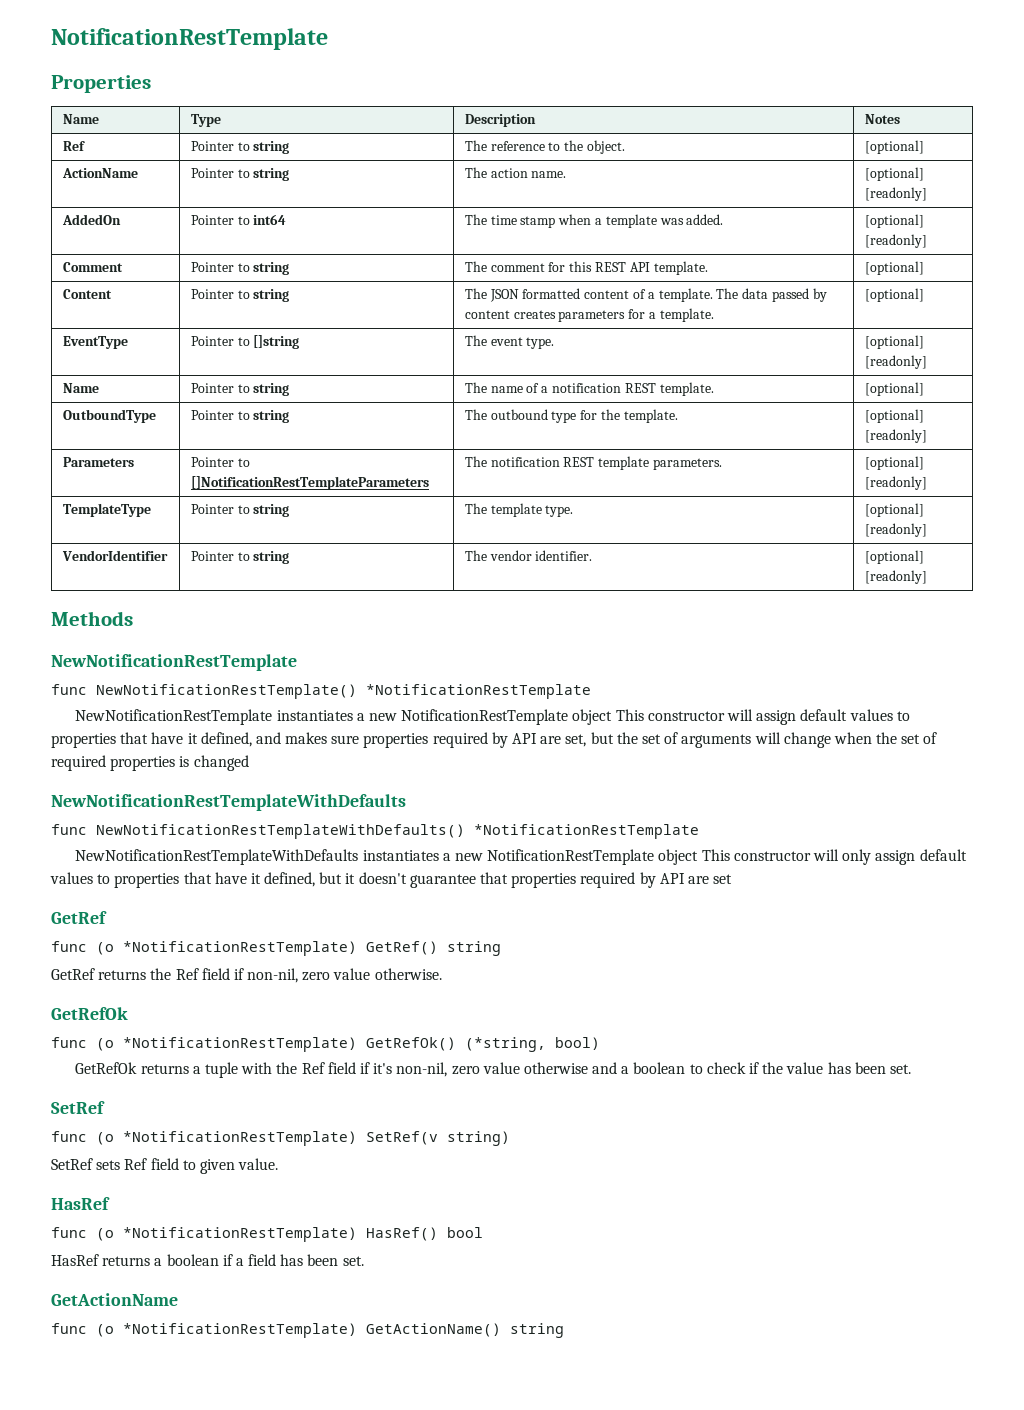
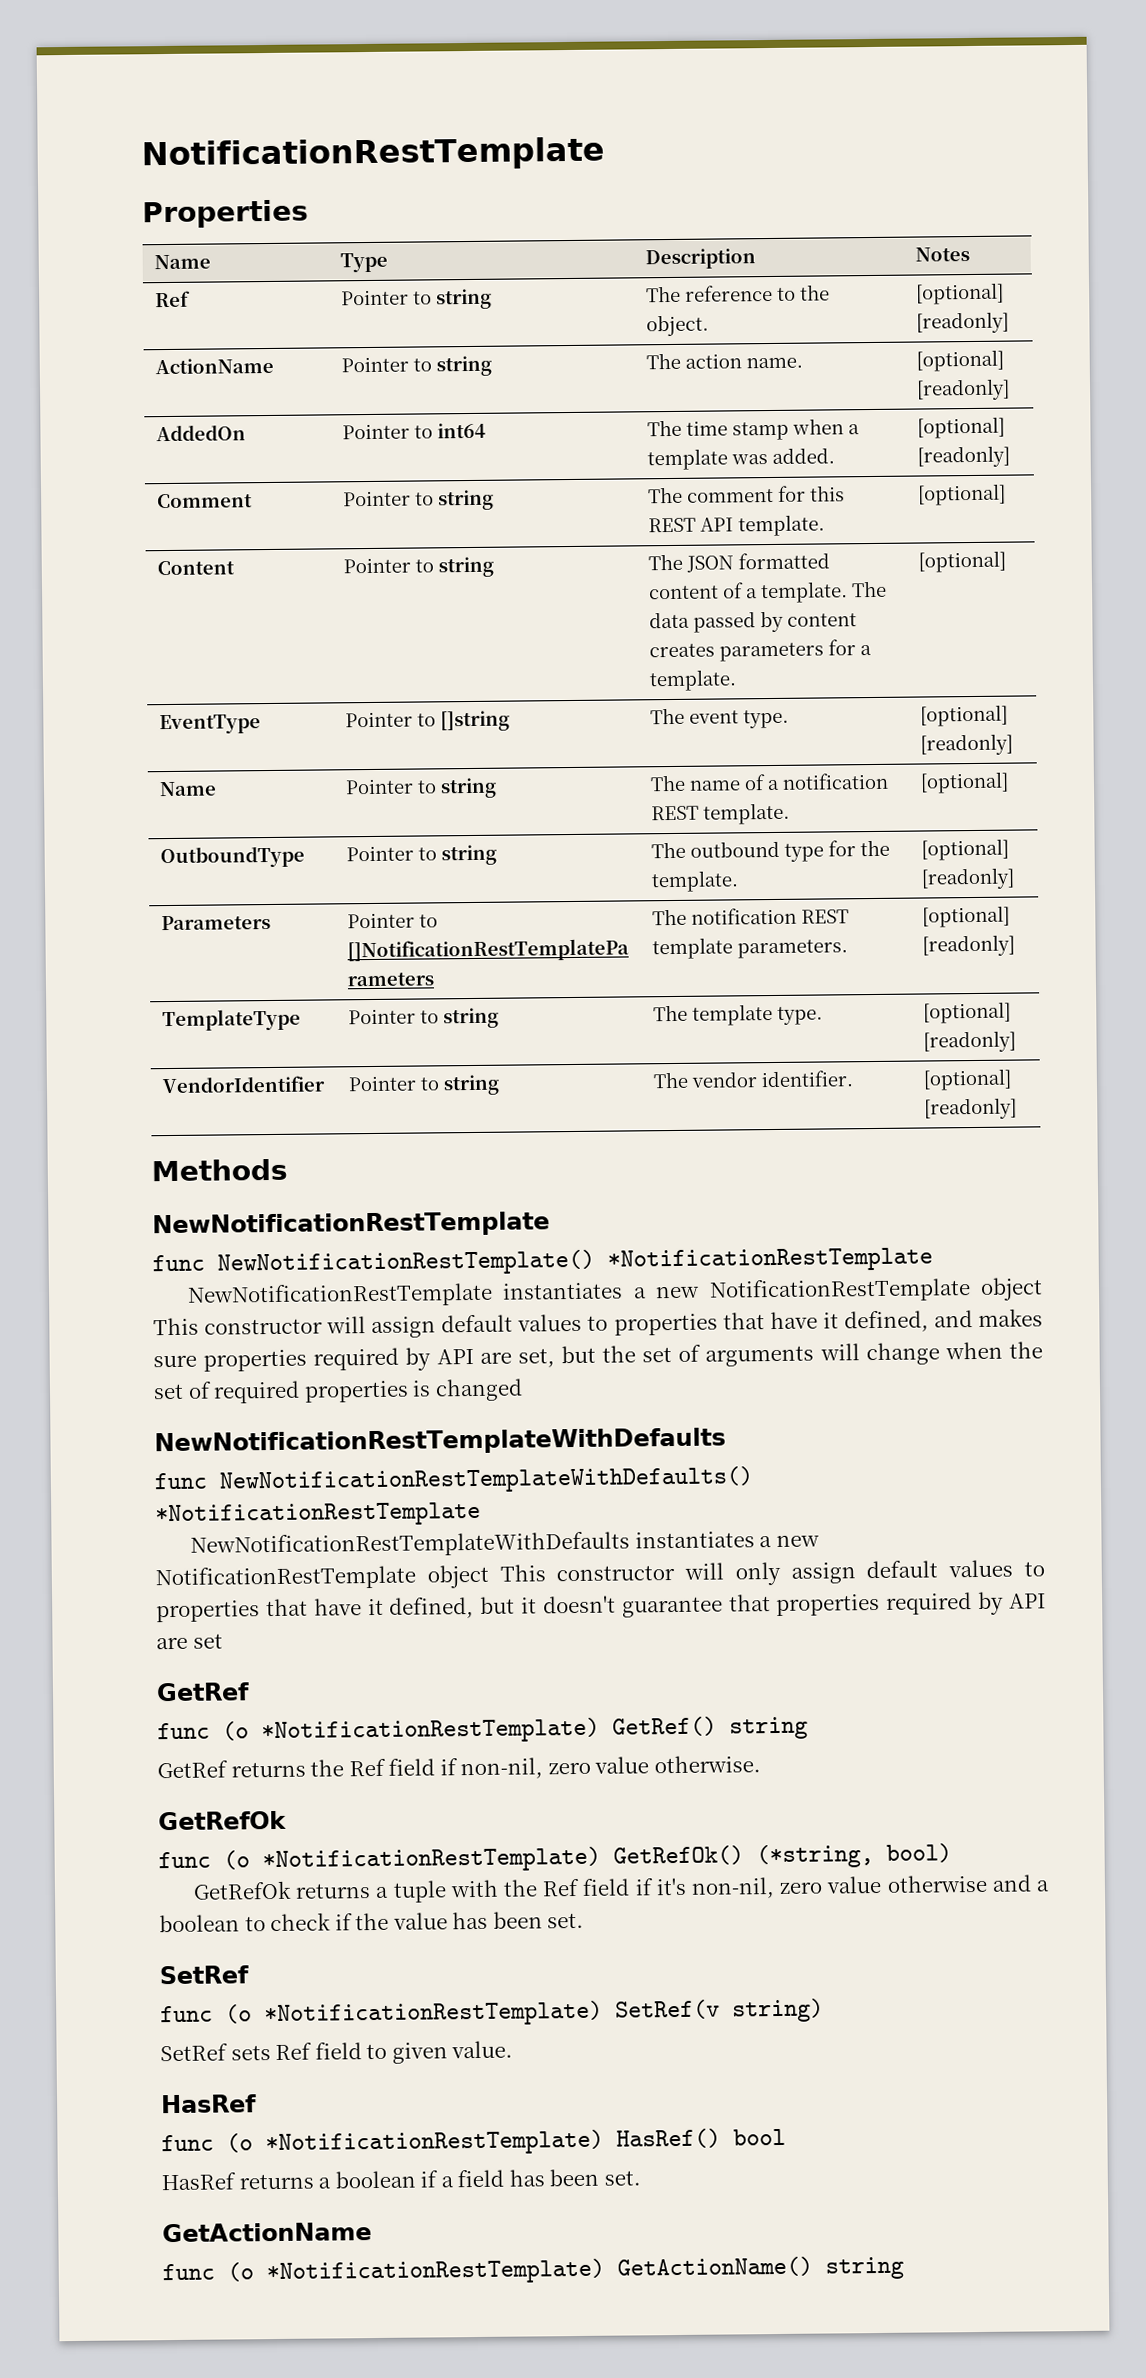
(924, 147) none -> [916,311,1010,334] [readonly]

